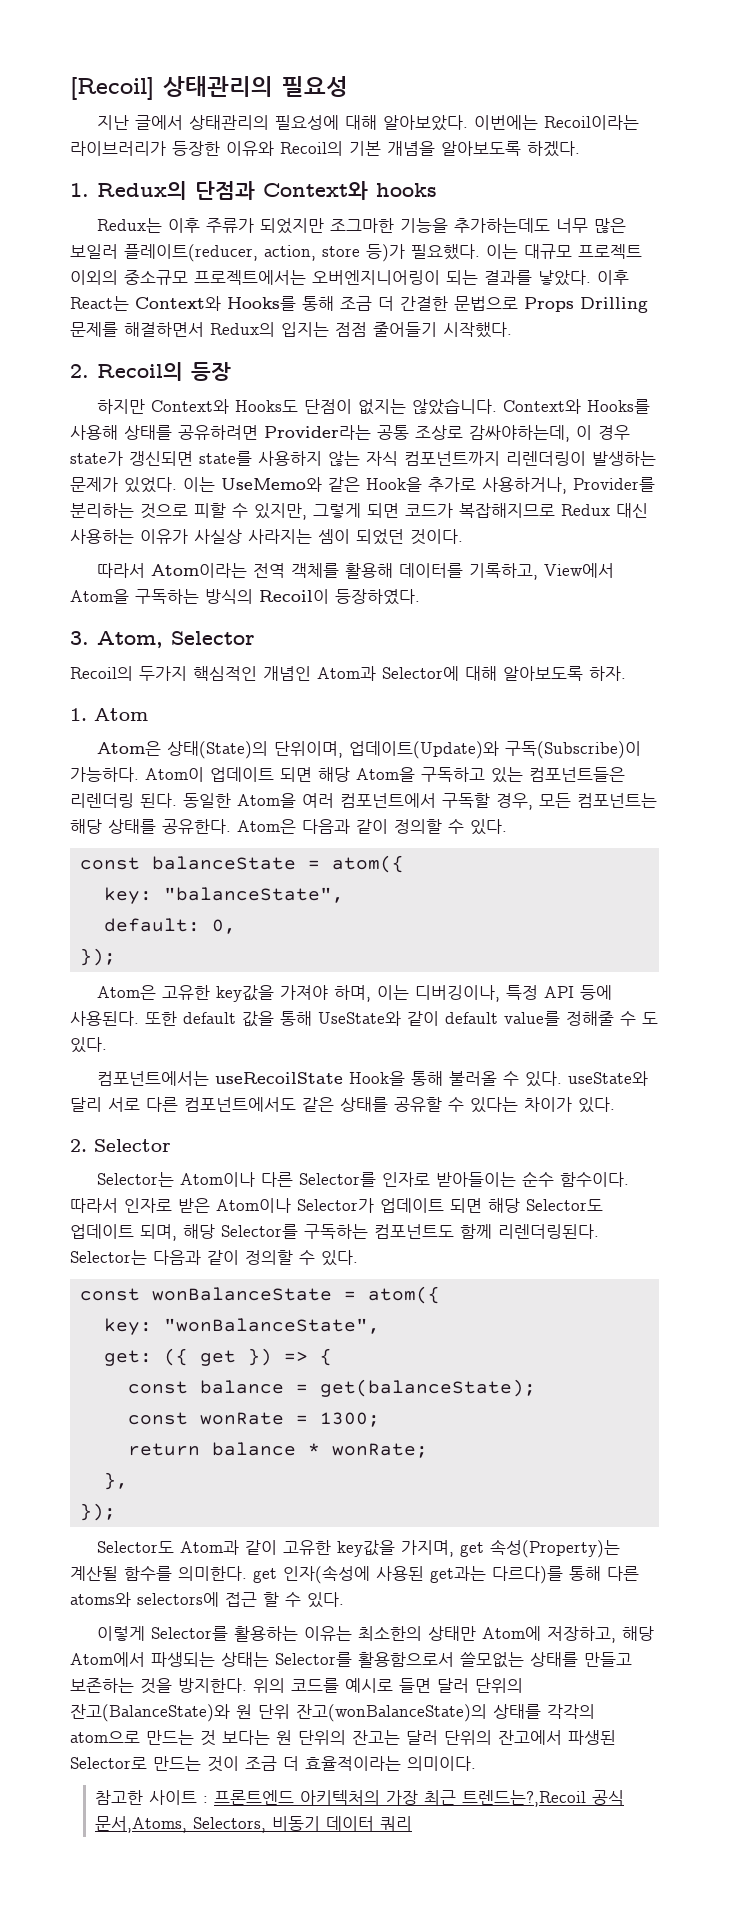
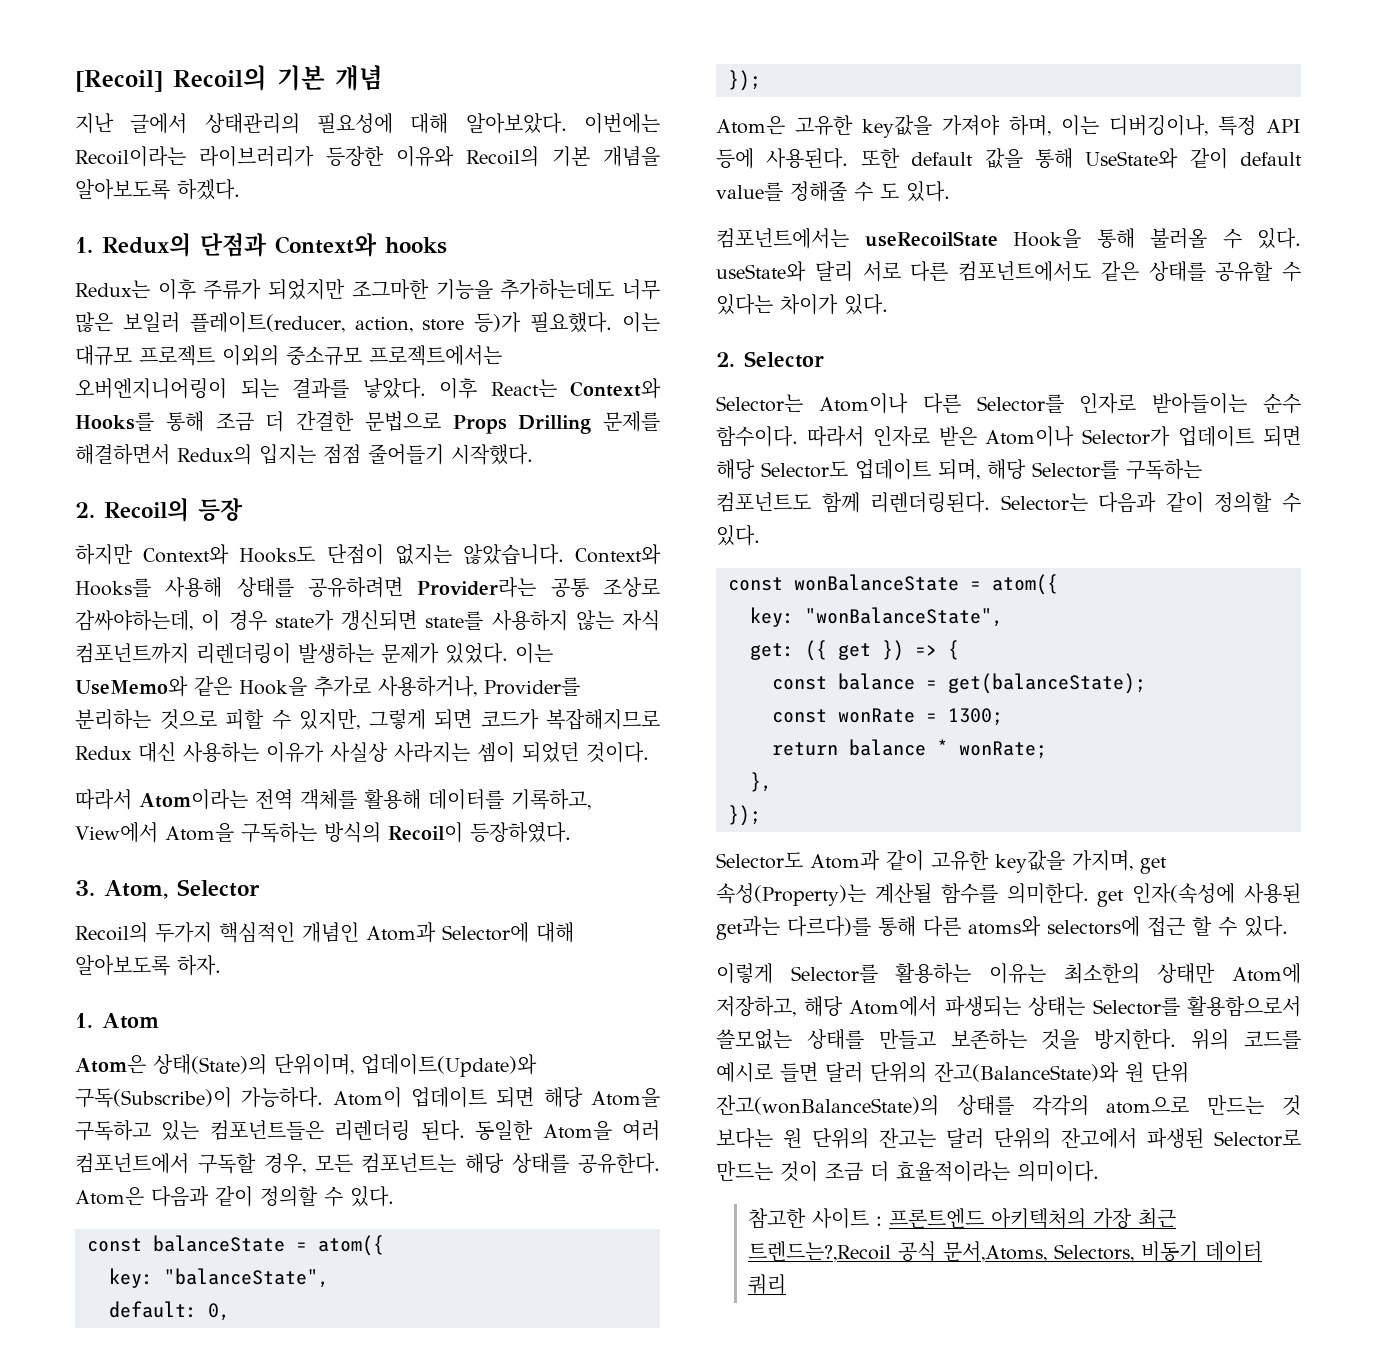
[163,76,348,97] 상태관리의 필요성 -> [173,65,383,91] Recoil의 기본 개념

